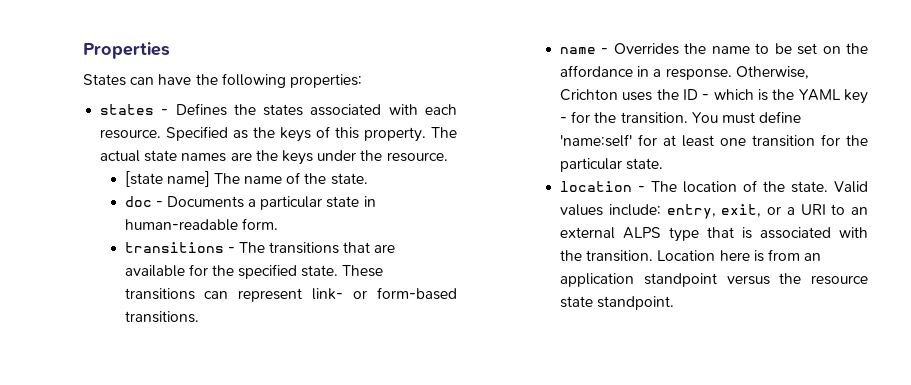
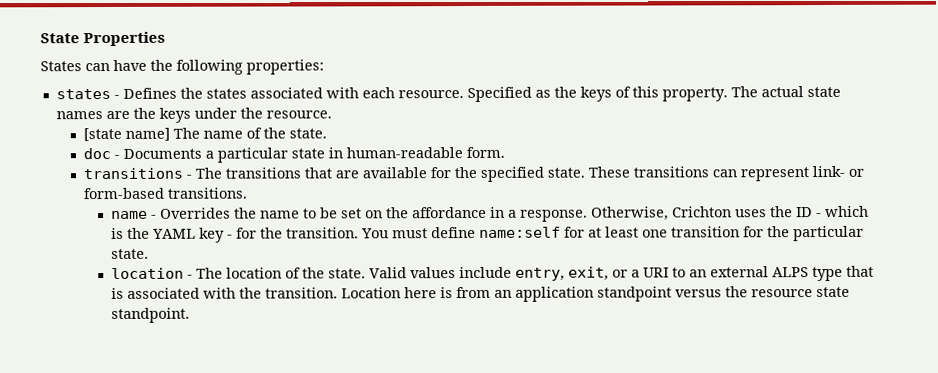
(83, 50) none -> [40,33,80,44] State
[560,134,633,147] 'name:self' -> [479,226,562,238] name:self
[608,204,661,216] include: -> [459,266,513,279] include

